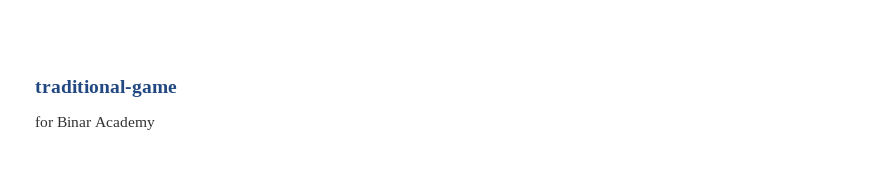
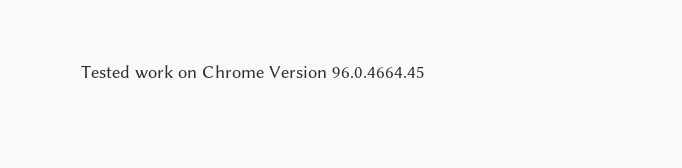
[35,80,177,97] [35,116,156,130] traditional-game // for Binar Academy -> [81,65,425,79] Tested work on Chrome Version 96.0.4664.45

